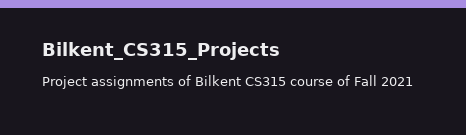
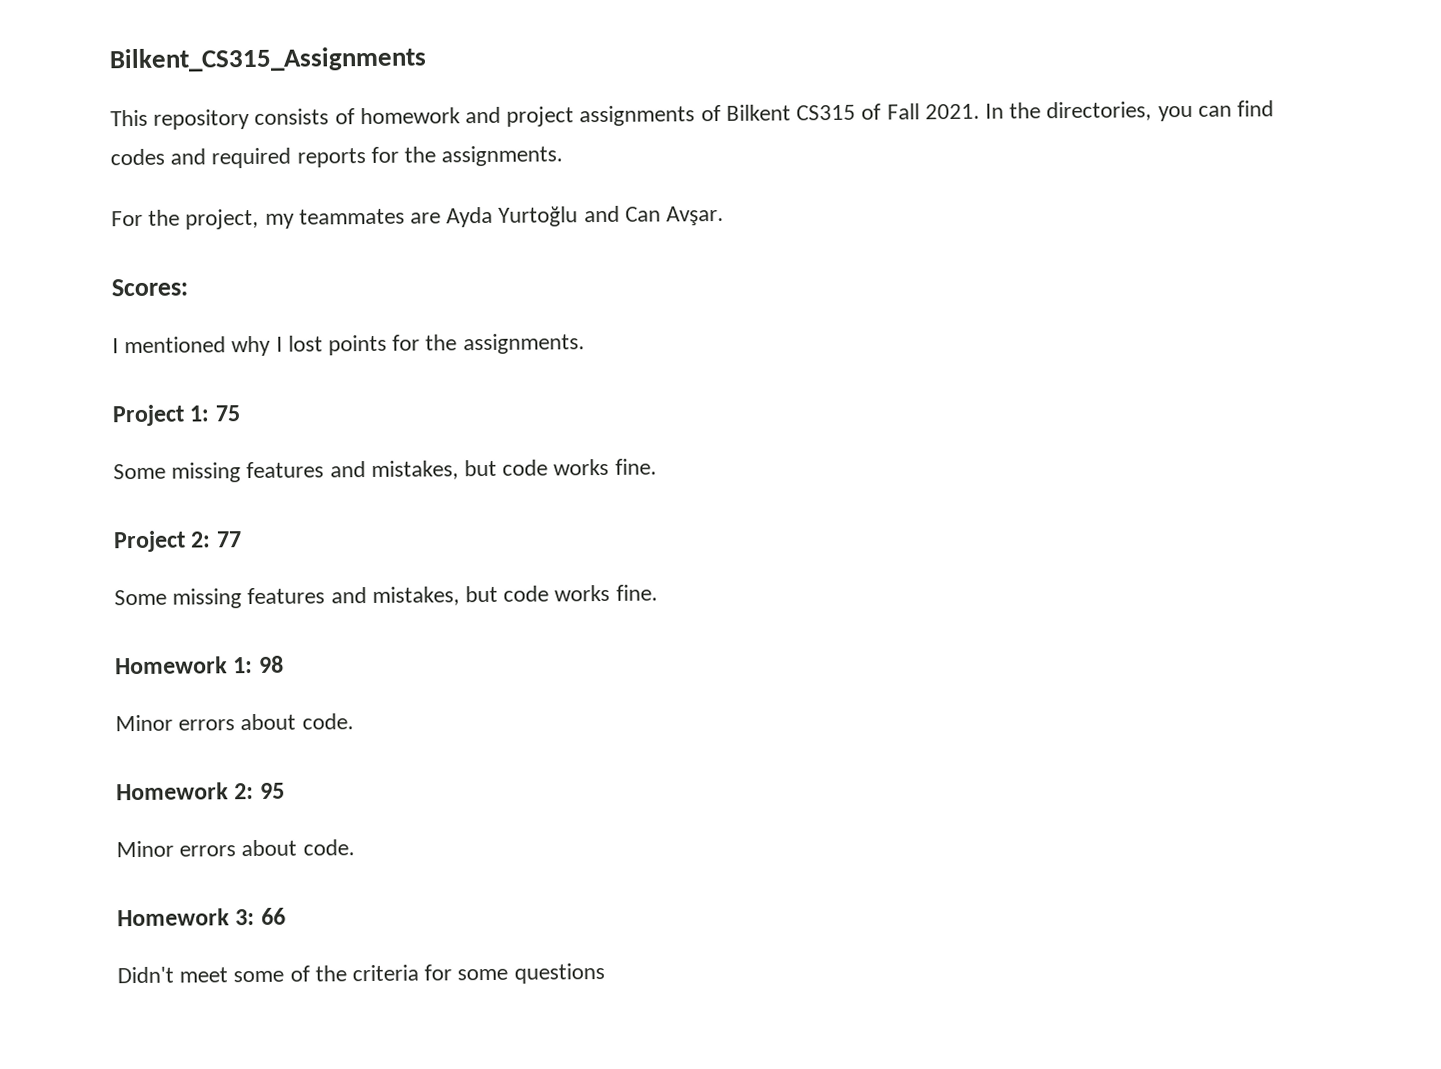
[42,42,280,60] [42,76,87,89] Bilkent_CS315_Projects // Project -> [109,46,427,73] [110,106,575,130] Bilkent_CS315_Assignments // This repository consists of homework and project
[290,79,333,86] course -> (857, 112) none
[380,77,413,86] 2021 -> [924,100,1274,122] [110,145,564,169] [111,205,725,230] [111,278,188,297] [112,333,585,357] [112,404,241,427] [113,458,657,483] [113,530,242,553] [114,584,658,609] [115,655,284,675] [115,713,354,732] [116,782,285,801] [116,839,355,858] [117,907,286,927] [117,963,605,984] 2021. In the directories, you can find codes and required reports for the assignments. // For the project, my teammates are Ayda Yurtoğlu and Can Avşar. // Scores: // I mentioned why I lost points for the assignments. // Project 1: 75 // Some missing features and mistakes, but code works fine. // Project 2: 77 // Some missing features and mistakes, but code works fine. // Homework 1: 98 // Minor errors about code. // Homework 2: 95 // Minor errors about code. // Homework 3: 66 // Didn't meet some of the criteria for some questions

